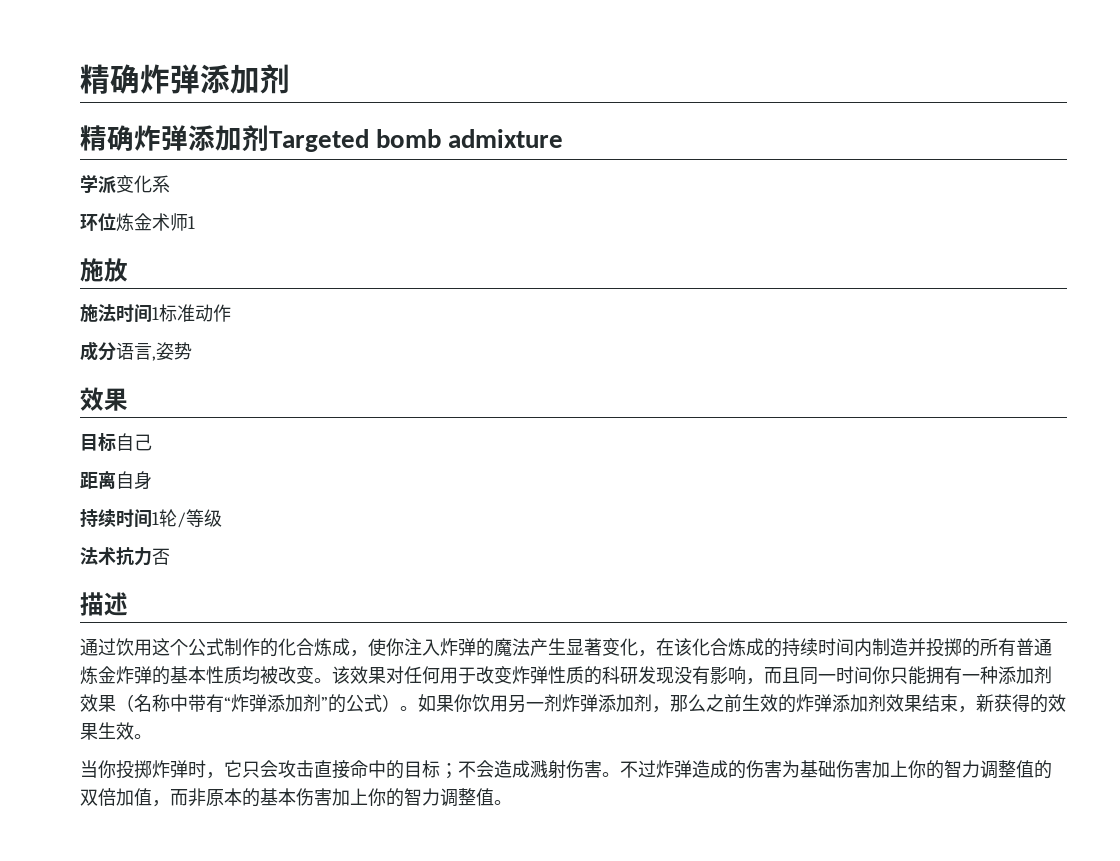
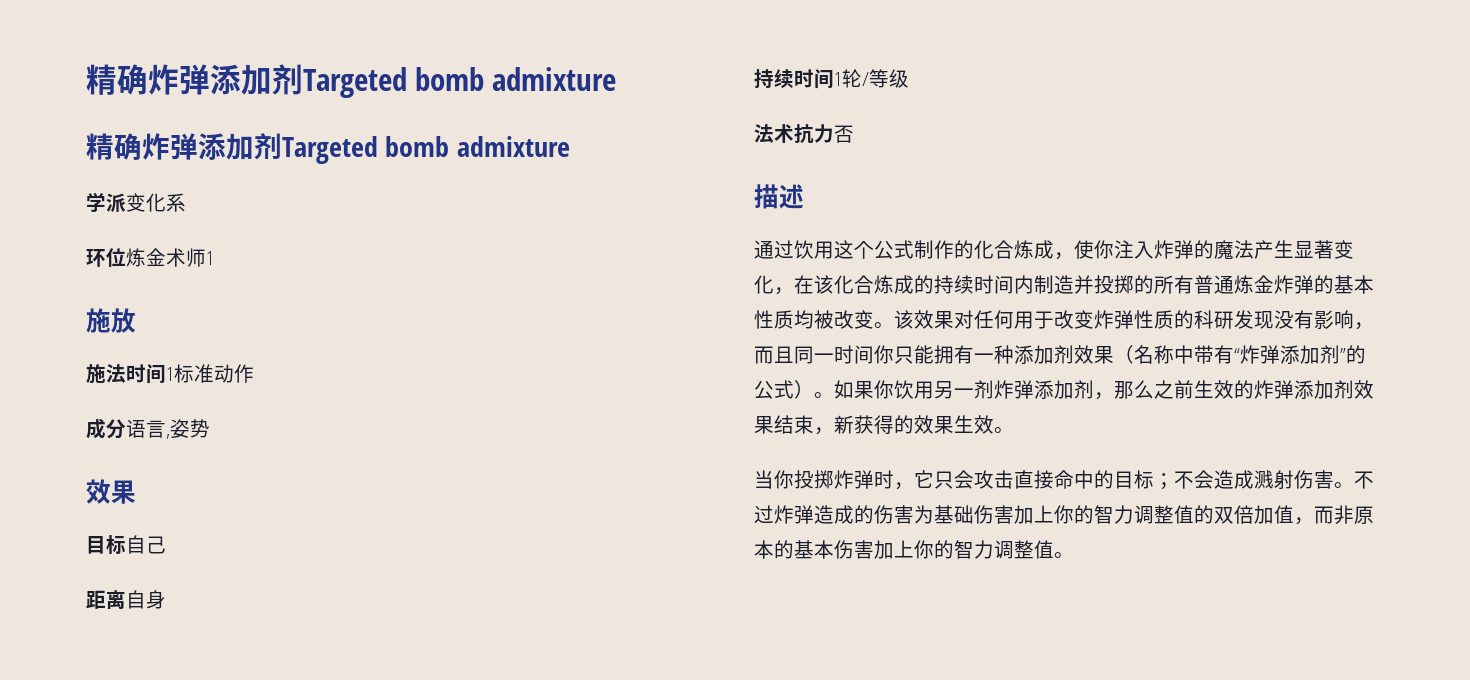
[80,64,290,94] 精确炸弹添加剂 -> [86,64,617,98] 精确炸弹添加剂Targeted bomb admixture

